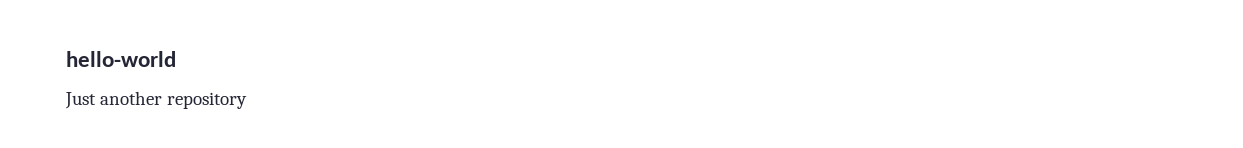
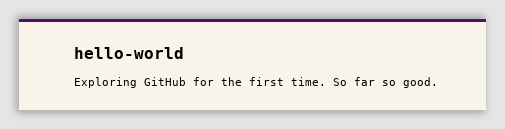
[65,91,248,109] Just another repository -> [74,77,438,88] Exploring GitHub for the first time. So far so good.

